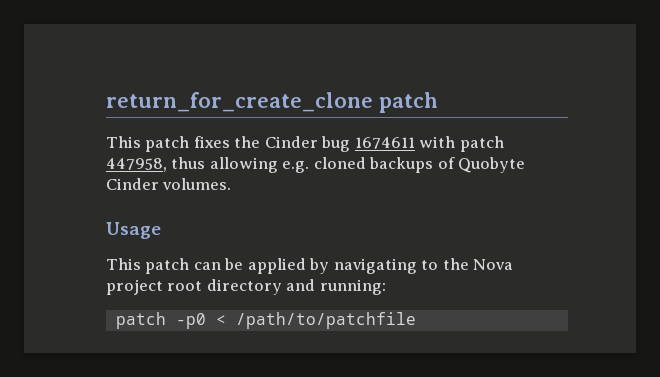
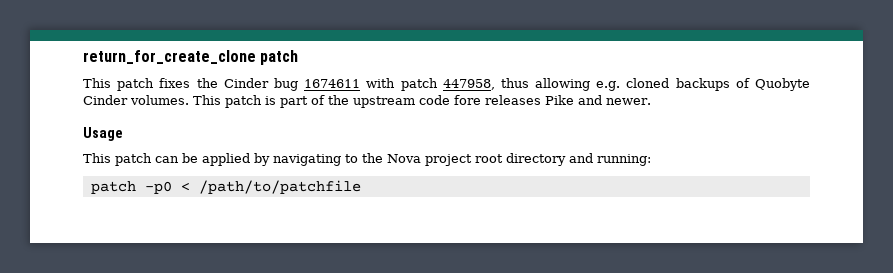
(232, 184) none -> [193,95,651,108] This patch is part of the upstream code fore releases Pike and newer.

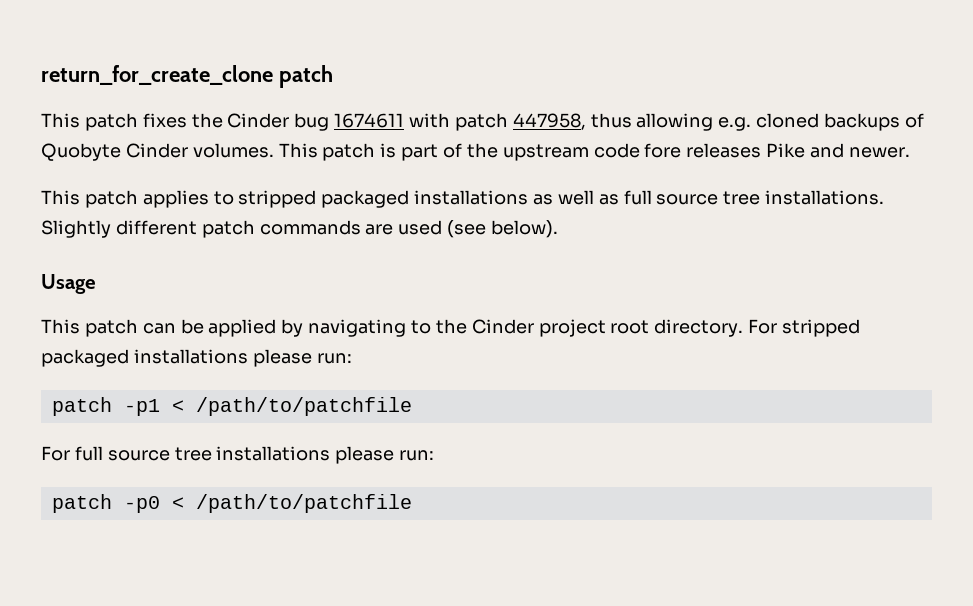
(651, 101) none -> [41,190,885,208] [41,220,559,238] // This patch applies to stripped packaged installations as well as full source tree installations. Slightly different patch commands are used (see below).
[387,154,421,163] Nova -> [471,319,534,334] Cinder
[506,153,651,166] directory and running: -> [654,319,861,337] [41,349,352,367] [51,397,412,416] [41,446,435,464] directory. For stripped packaged installations please run: // patch -p1 < /path/to/patchfile // For full source tree installations please run:

